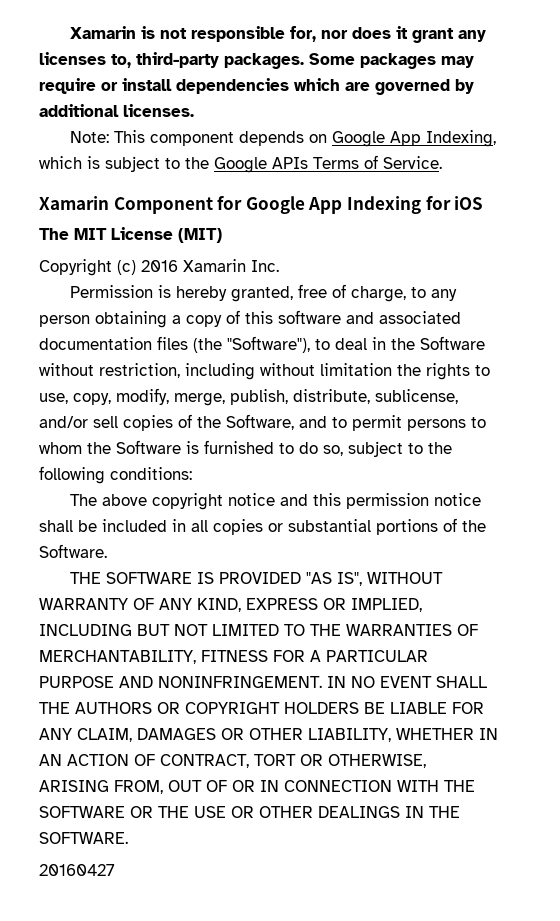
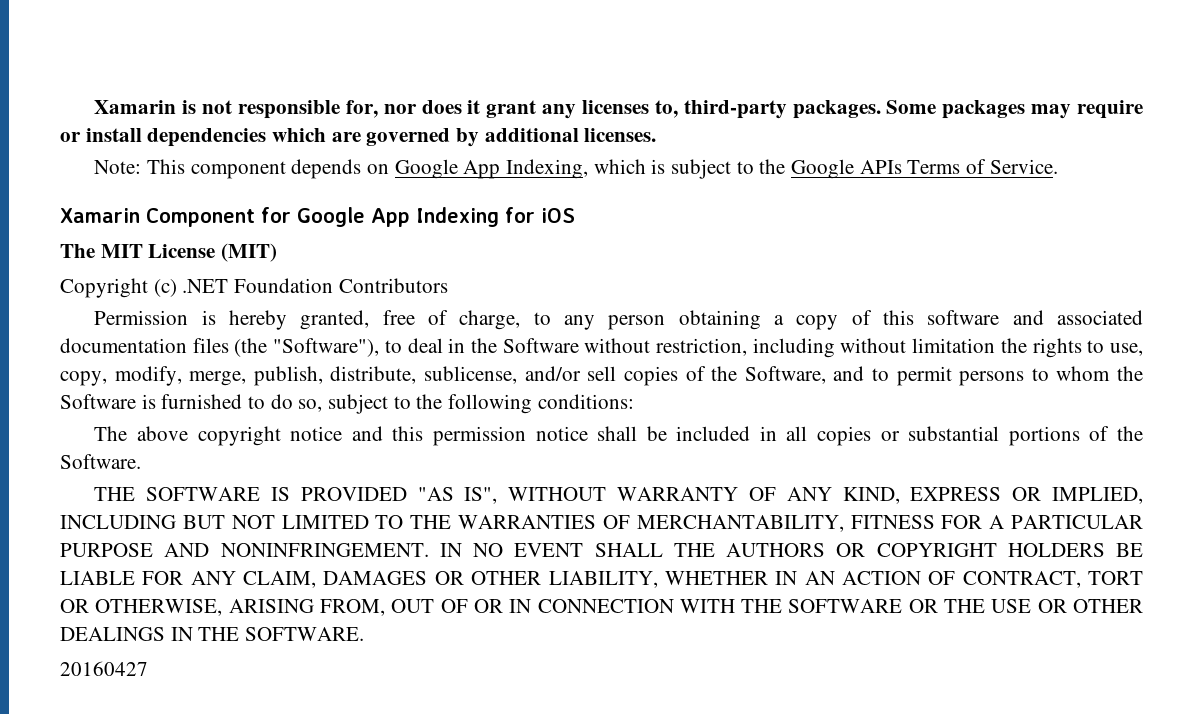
[141,259,279,272] 2016 Xamarin Inc. -> [182,278,448,293] .NET Foundation Contributors

